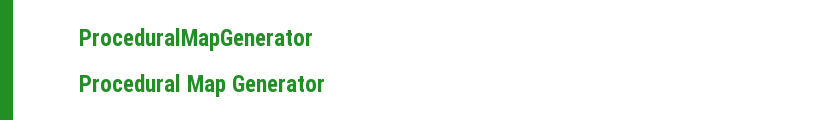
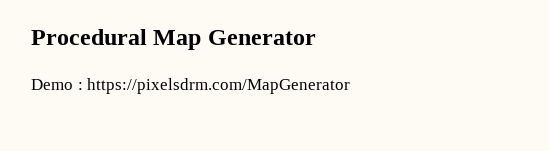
[79,28,313,51] ProceduralMapGenerator // -> (31, 37) none
(326, 83) none -> [31,78,351,94] // Demo : https://pixelsdrm.com/MapGenerator

